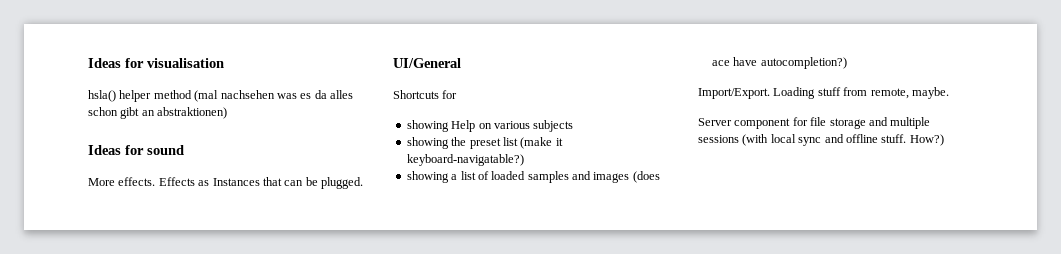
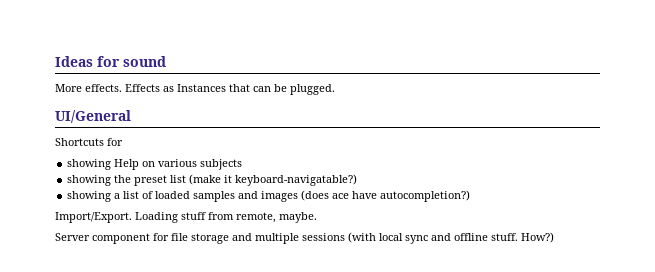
[88,58,224,68] [88,90,353,102] [88,107,228,119] [88,145,144,155] Ideas for visualisation // hsla() helper method (mal nachsehen was es da alles schon gibt an abstraktionen) // Ideas for -> [55,56,120,67] Ideas for

